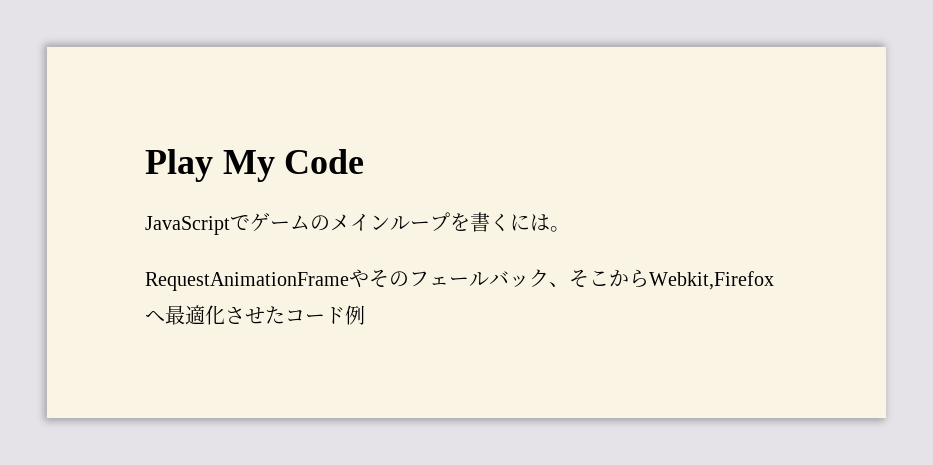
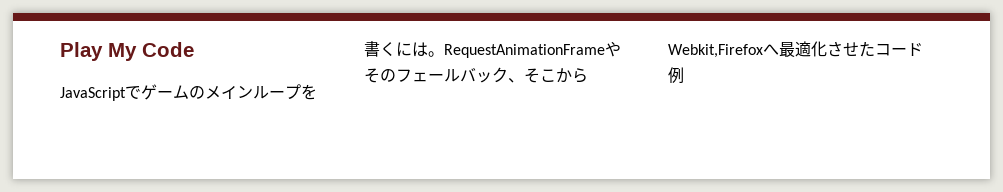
(570, 229) // -> (444, 54) none

